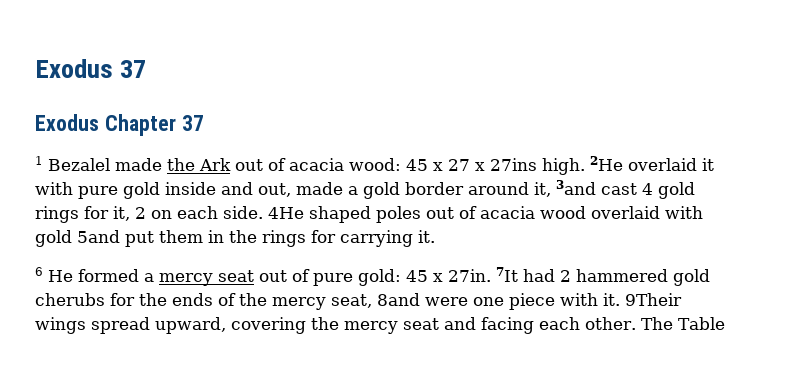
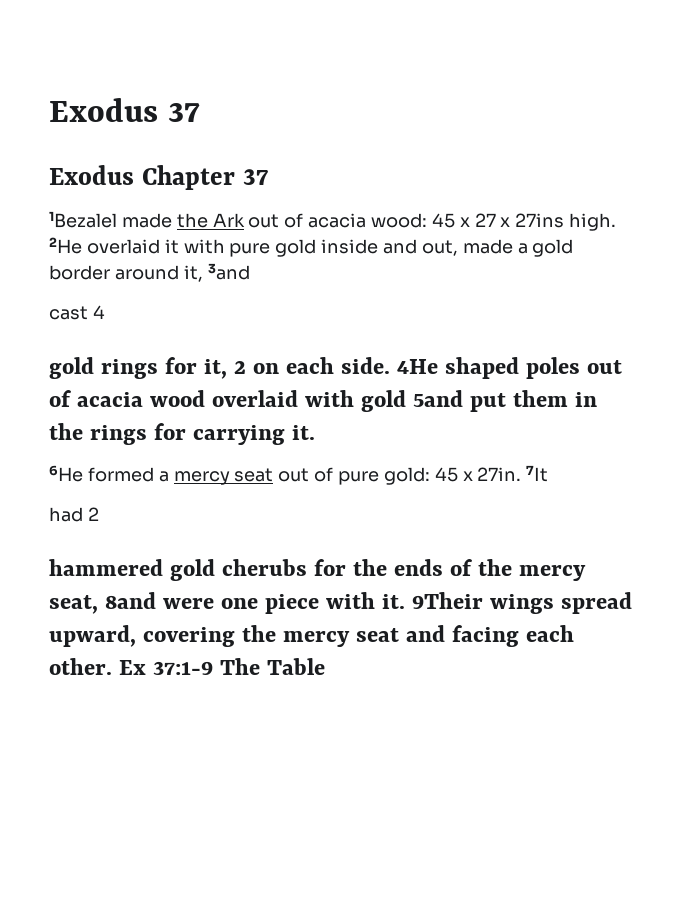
[35,156,110,171] 1 Bezalel -> [49,211,117,228] 1Bezalel
(596, 187) none -> (250, 271) //
(653, 189) none -> (105, 312) //
[35,267,73,282] 6 He -> [49,465,83,482] 6He
(518, 274) none -> (549, 473) //
(571, 276) none -> (99, 514) //
(636, 323) none -> [119,660,214,675] Ex 37:1-9

